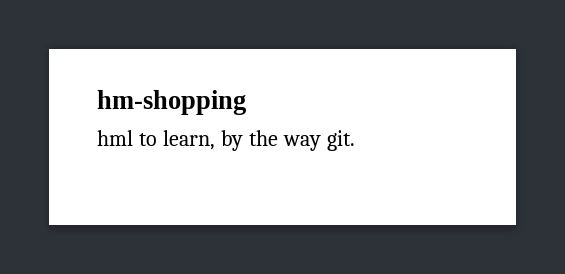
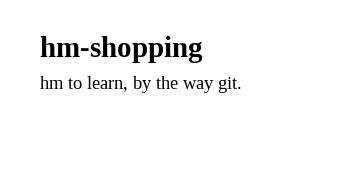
[97,130,133,146] hml -> [40,76,64,89] hm

